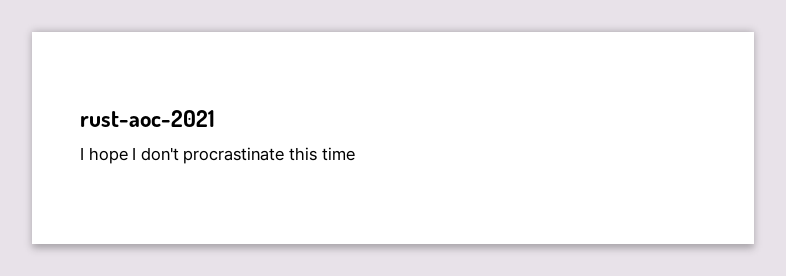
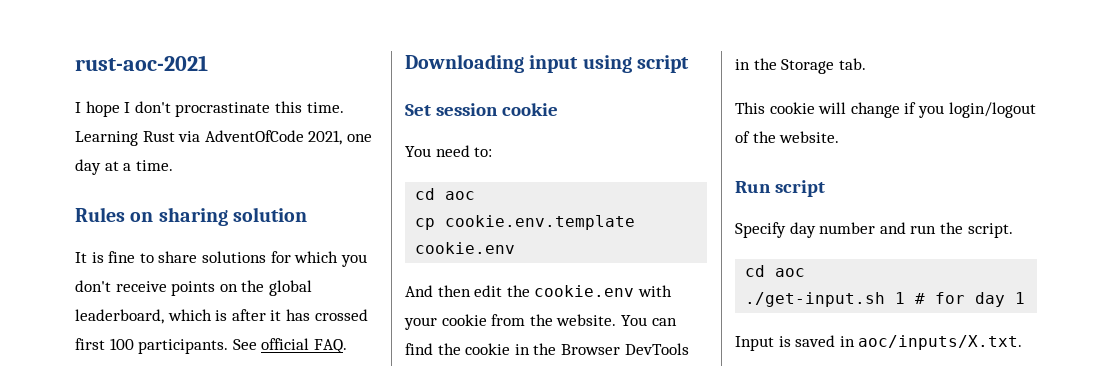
[321,147,355,161] time -> [306,102,344,113] [75,130,372,146] [75,159,173,175] [75,207,308,226] [75,251,367,267] [75,280,312,296] [75,309,368,324] [75,338,347,354] [405,54,690,73] [405,103,558,116] [405,145,493,157] [415,188,476,200] [415,215,636,230] [415,242,516,254] [405,285,672,297] [404,314,677,330] [405,343,689,355] [735,58,866,74] [735,102,1036,118] [735,131,840,143] [735,180,825,197] [735,222,1013,238] [745,265,806,277] [745,292,1026,307] [735,335,1023,351] time. Learning Rust via AdventOfCode 2021, one day at a time. // Rules on sharing solution // It is fine to share solutions for which you don't receive points on the global leaderboard, which is after it has crossed first 100 participants. See official FAQ. // Downloading input using script // Set session cookie // You need to: // cd aoc // cp cookie.env.template cookie.env // And then edit the cookie.env with your cookie from the website. You can find the cookie in the Browser DevTools in the Storage tab. // This cookie will change if you login/logout of the website. // Run script // Specify day number and run the script. // cd aoc // ./get-input.sh 1 # for day 1 // Input is saved in aoc/inputs/X.txt.

